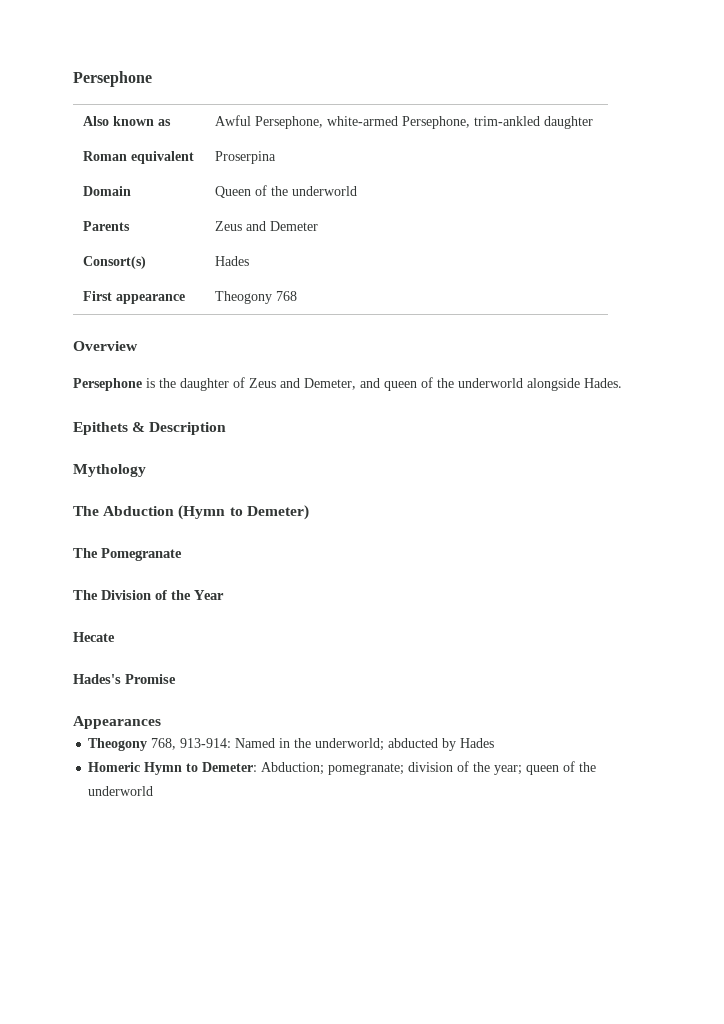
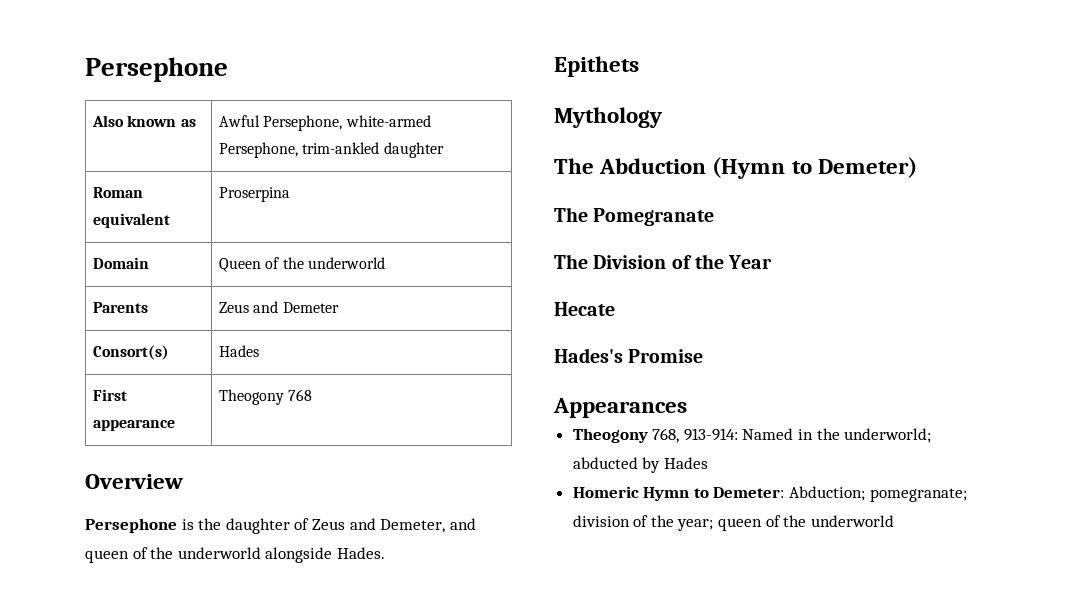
[132,422,227,435] & Description -> (639, 66) none

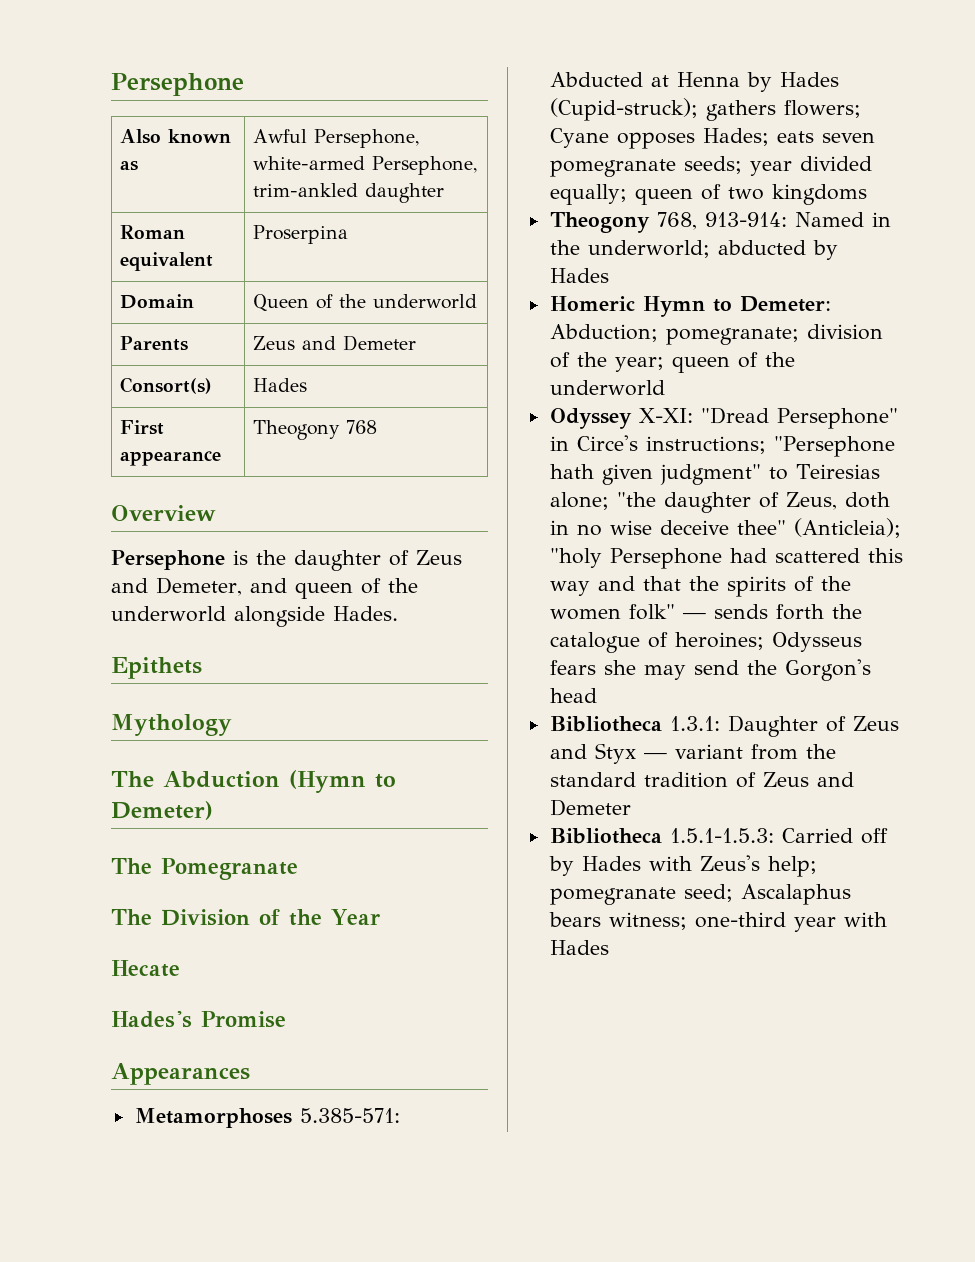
(687, 408) none -> [134,1108,400,1128] [549,72,839,92] [549,98,861,121] [549,128,875,149] [549,156,872,177] [549,184,867,205] // Metamorphoses 5.385-571: Abducted at Henna by Hades (Cupid-struck); gathers flowers; Cyane opposes Hades; eats seven pomegranate seeds; year divided equally; queen of two kingdoms
(894, 521) none -> [549,407,898,429] [549,435,895,457] [549,464,880,485] [549,492,890,513] [549,518,901,538] [549,548,903,569] [549,576,851,597] [549,604,862,620] [549,632,862,653] [549,659,871,681] [549,688,597,703] [549,715,899,737] [549,743,836,764] [549,772,854,788] [549,799,631,816] [549,828,888,844] [548,855,817,877] [549,884,851,905] [548,912,887,932] [549,940,609,955] // Odyssey X-XI: "Dread Persephone" in Circe's instructions; "Persephone hath given judgment" to Teiresias alone; "the daughter of Zeus, doth in no wise deceive thee" (Anticleia); "holy Persephone had scattered this way and that the spirits of the women folk" — sends forth the catalogue of heroines; Odysseus fears she may send the Gorgon's head // Bibliotheca 1.3.1: Daughter of Zeus and Styx — variant from the standard tradition of Zeus and Demeter // Bibliotheca 1.5.1-1.5.3: Carried off by Hades with Zeus's help; pomegranate seed; Ascalaphus bears witness; one-third year with Hades

